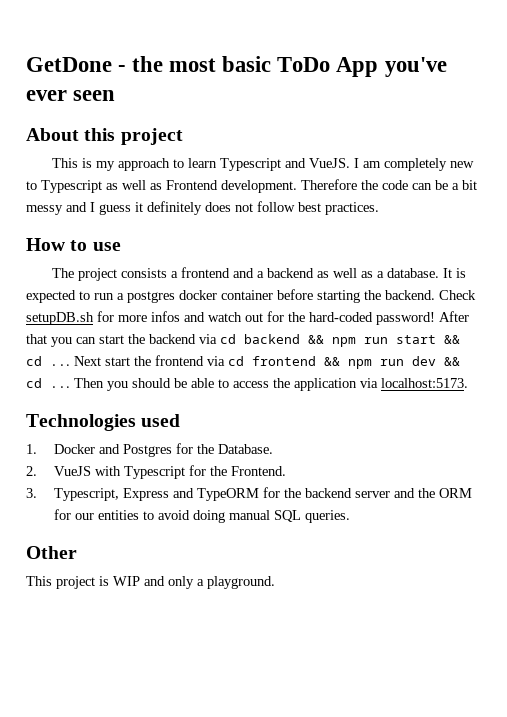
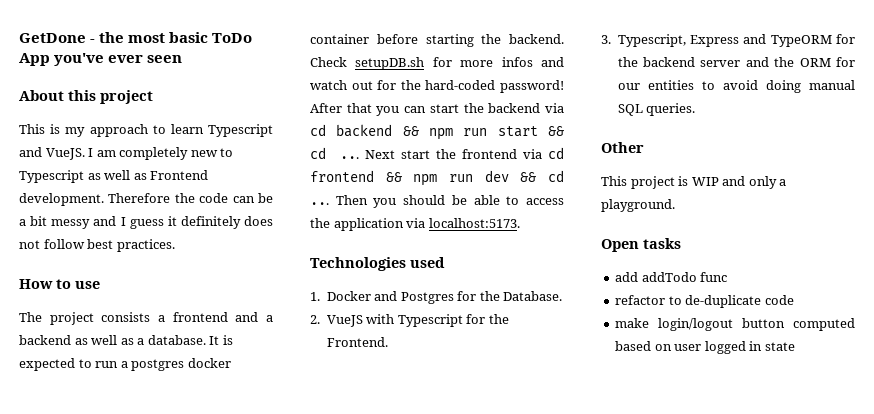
(275, 582) none -> [601,238,681,252] [615,272,728,282] [615,295,794,308] [615,318,855,331] [615,341,795,354] // Open tasks // add addTodo func // refactor to de-duplicate code // make login/logout button computed based on user logged in state

